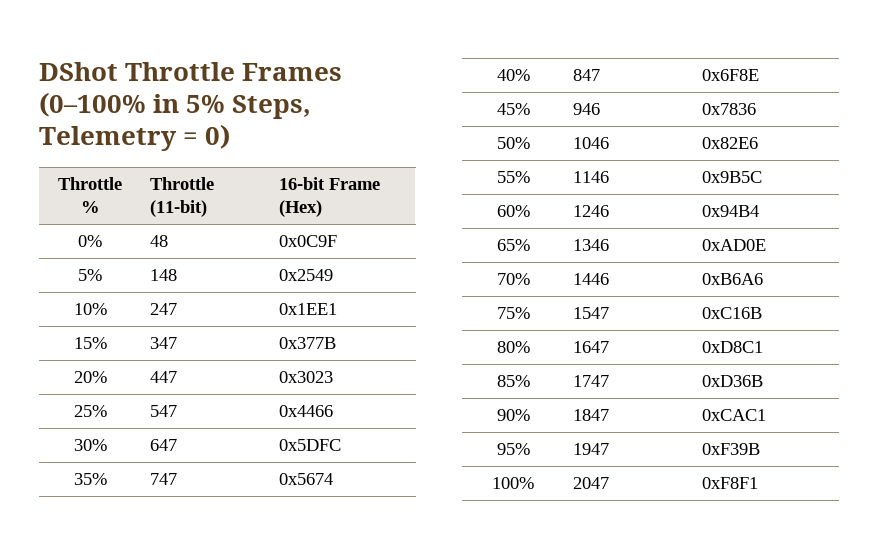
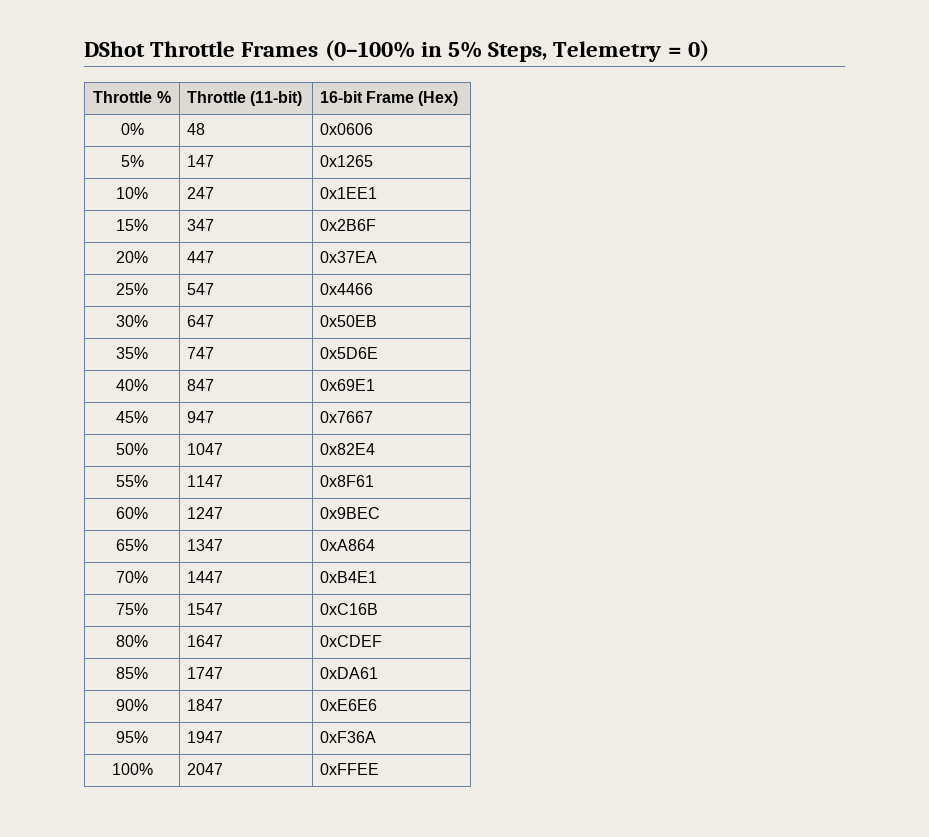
[278,235,337,247] 0x0C9F -> [319,123,373,135] 0x0606
[149,269,177,281] [278,269,333,281] 148 | 0x2549 -> [186,155,214,167] [319,155,373,167] 147 | 0x1265
[278,337,336,349] 0x377B -> [319,219,376,231] 0x2B6F
[278,371,333,383] 0x3023 -> [319,251,377,263] 0x37EA
[278,439,341,451] 0x5DFC -> [319,315,377,327] 0x50EB
[278,473,333,485] 0x5674 -> [319,347,378,359] 0x5D6E
[701,69,759,81] 0x6F8E -> [319,379,375,391] 0x69E1
[572,103,600,115] [701,103,756,115] 946 | 0x7836 -> [186,411,214,423] [319,411,373,423] 947 | 0x7667
[572,137,609,149] [701,137,758,149] 1046 | 0x82E6 -> [186,443,223,455] [319,443,375,455] 1047 | 0x82E4
[572,171,609,183] [701,171,762,183] 1146 | 0x9B5C -> [186,475,223,487] [319,475,374,487] 1147 | 0x8F61
[572,205,609,217] [701,205,759,217] 1246 | 0x94B4 -> [186,507,223,519] [319,507,380,519] 1247 | 0x9BEC
[572,239,609,251] [701,239,766,251] 1346 | 0xAD0E -> [186,539,223,551] [319,539,375,551] 1347 | 0xA864
[572,273,609,285] [701,273,763,285] 1446 | 0xB6A6 -> [186,571,223,583] [319,571,377,583] 1447 | 0xB4E1
[701,341,763,353] 0xD8C1 -> [319,635,382,647] 0xCDEF
[701,375,763,387] 0xD36B -> [319,667,378,679] 0xDA61
[701,409,766,421] 0xCAC1 -> [319,699,377,711] 0xE6E6
[701,443,760,455] 0xF39B -> [319,731,376,743] 0xF36A
[701,477,758,489] 0xF8F1 -> [319,763,379,775] 0xFFEE

